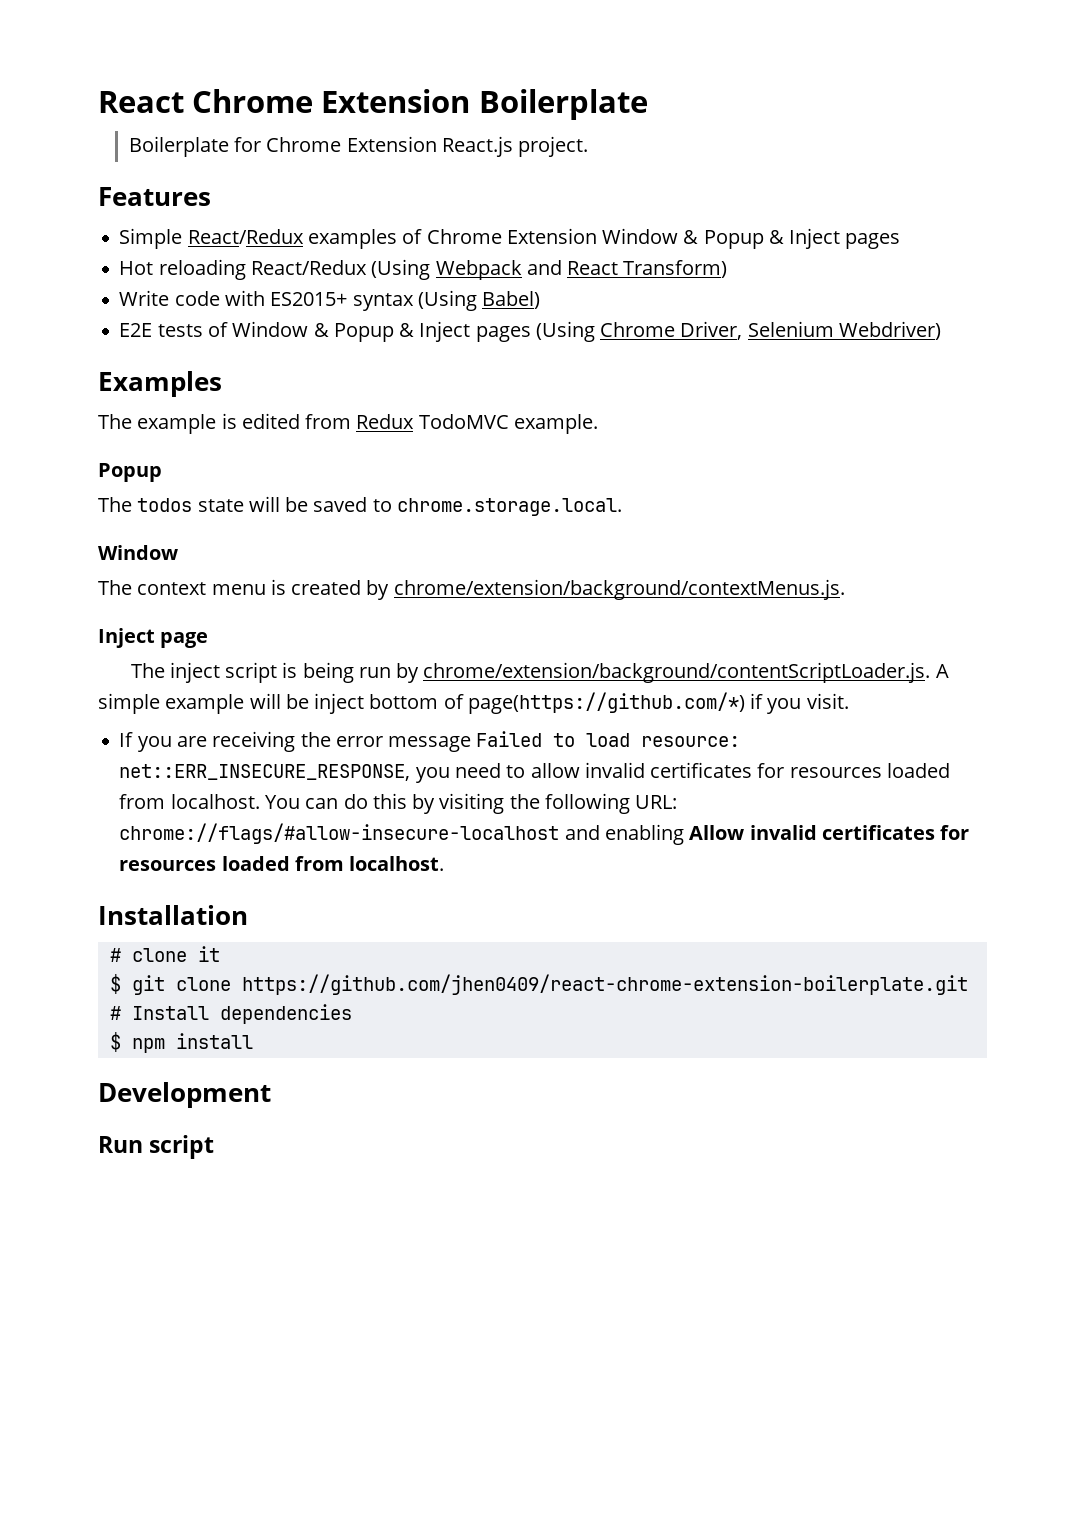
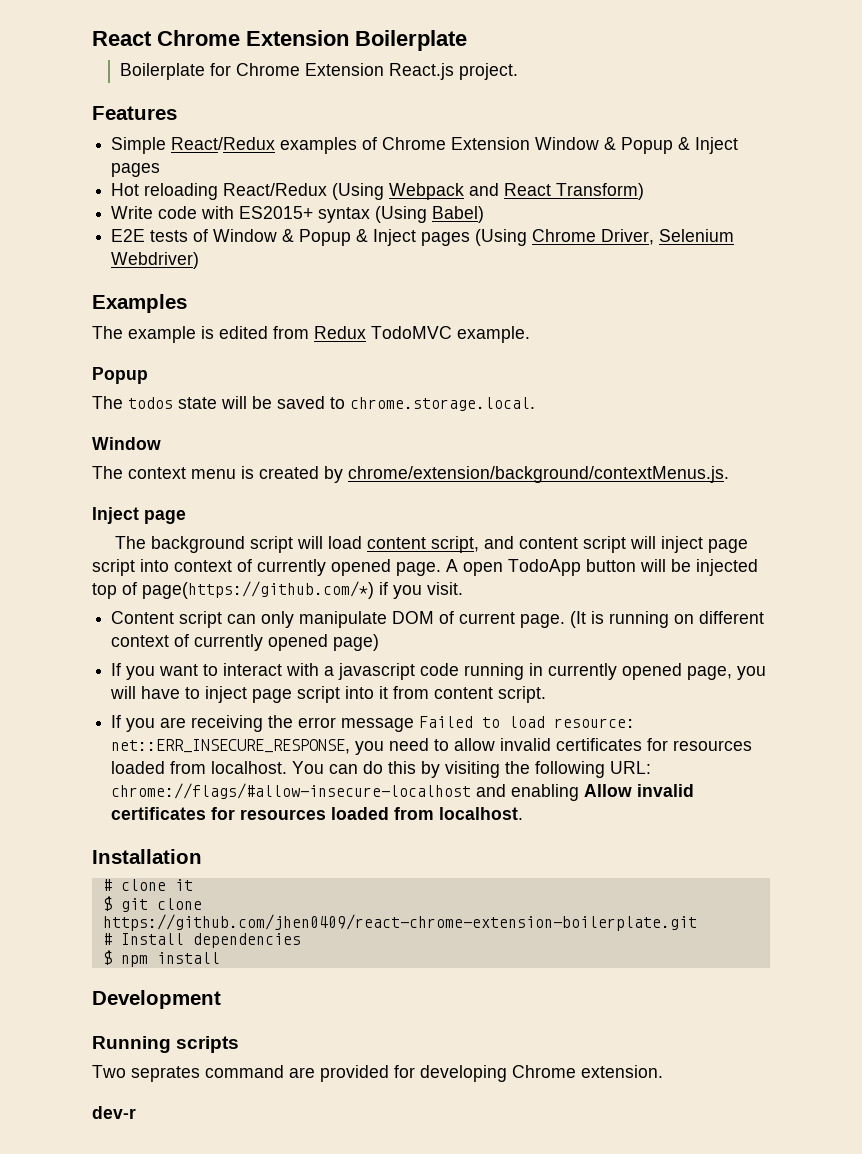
[169,662,949,683] [98,693,439,714] inject script is being run by chrome/extension/background/contentScriptLoader.js. A simple example will be inject bottom -> [150,536,748,553] [92,559,758,576] [92,583,117,599] background script will load content script, and content script will inject page script into context of currently opened page. A open TodoApp button will be injected top
(849, 701) none -> [111,611,765,628] [111,634,380,651] [111,663,767,680] [110,686,547,703] // Content script can only manipulate DOM of current page. (It is running on different context of currently opened page) // If you want to interact with a javascript code running in currently opened page, you will have to inject page script into it from content script.
[98,1135,215,1159] Run script -> [92,1036,240,1053] [92,1065,663,1082] [92,1106,136,1119] Running scripts // Two seprates command are provided for developing Chrome extension. // dev-r

